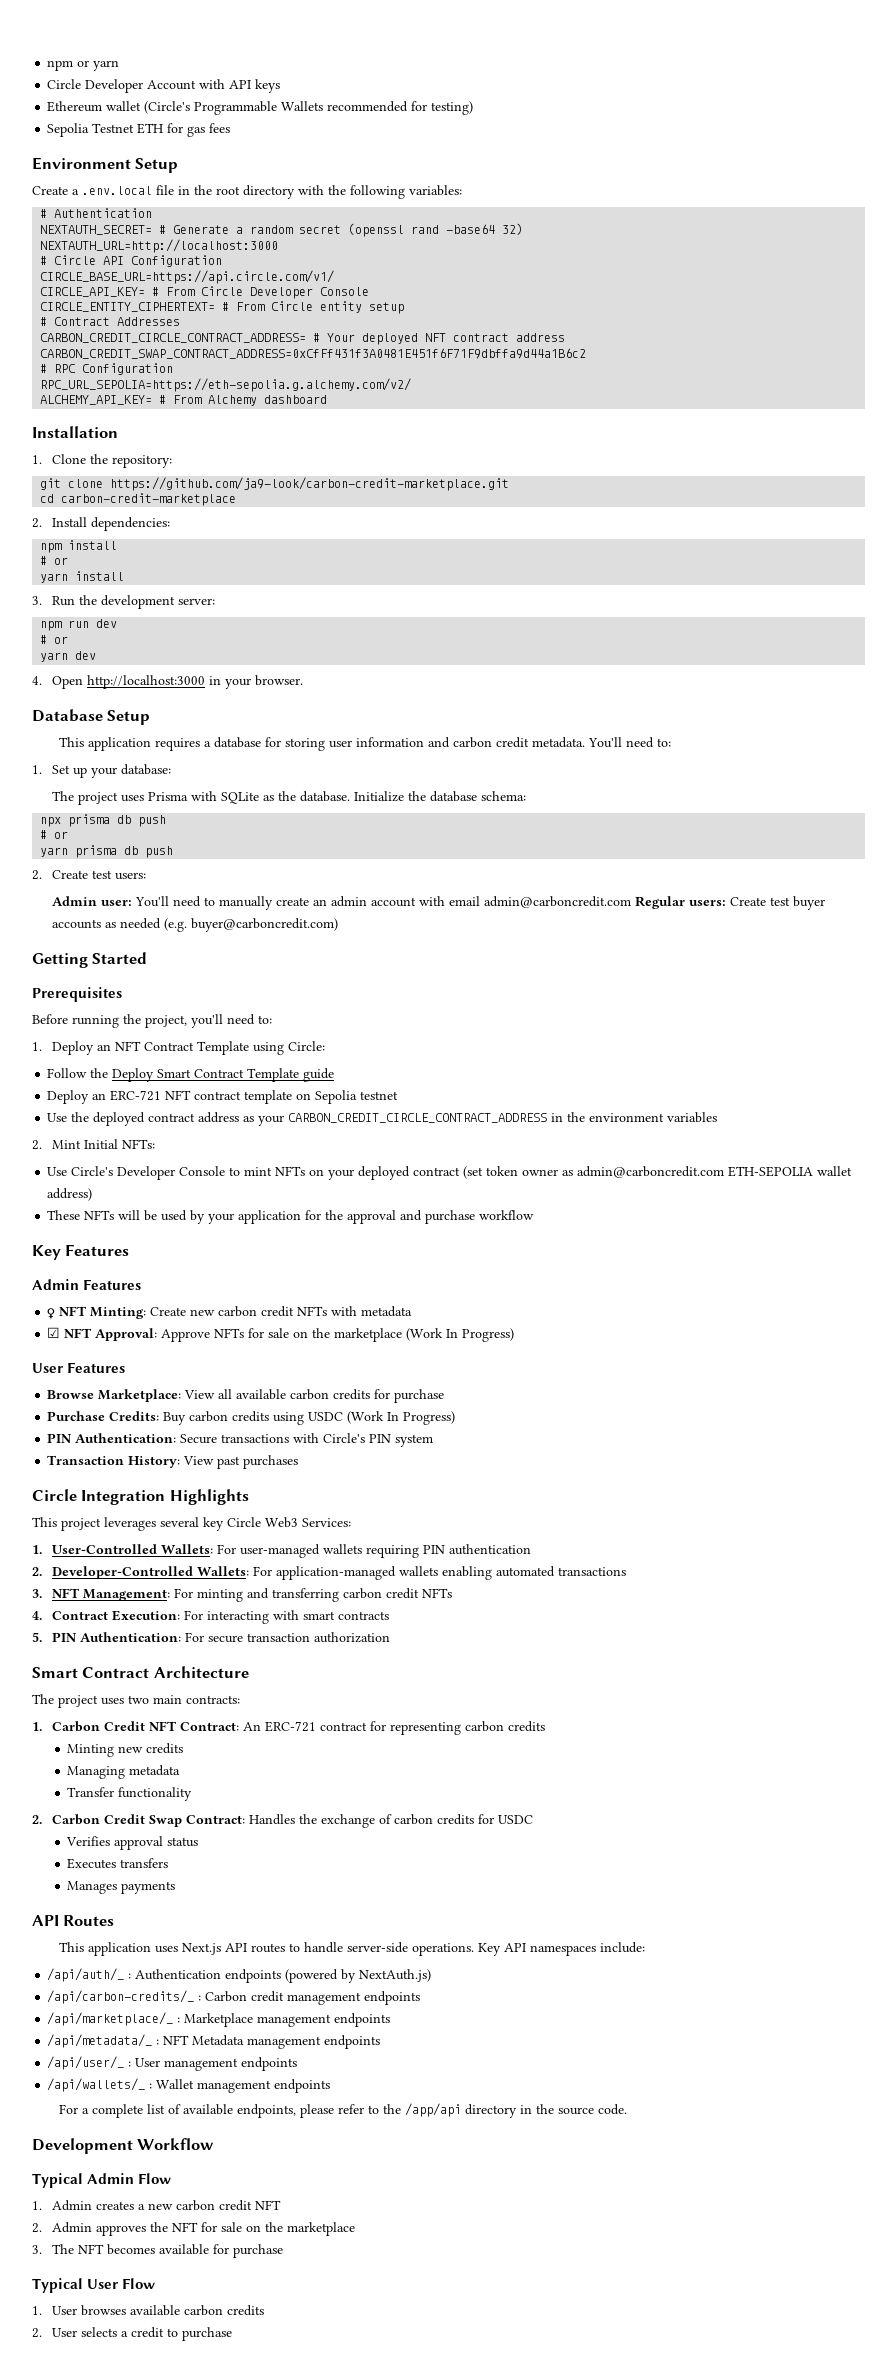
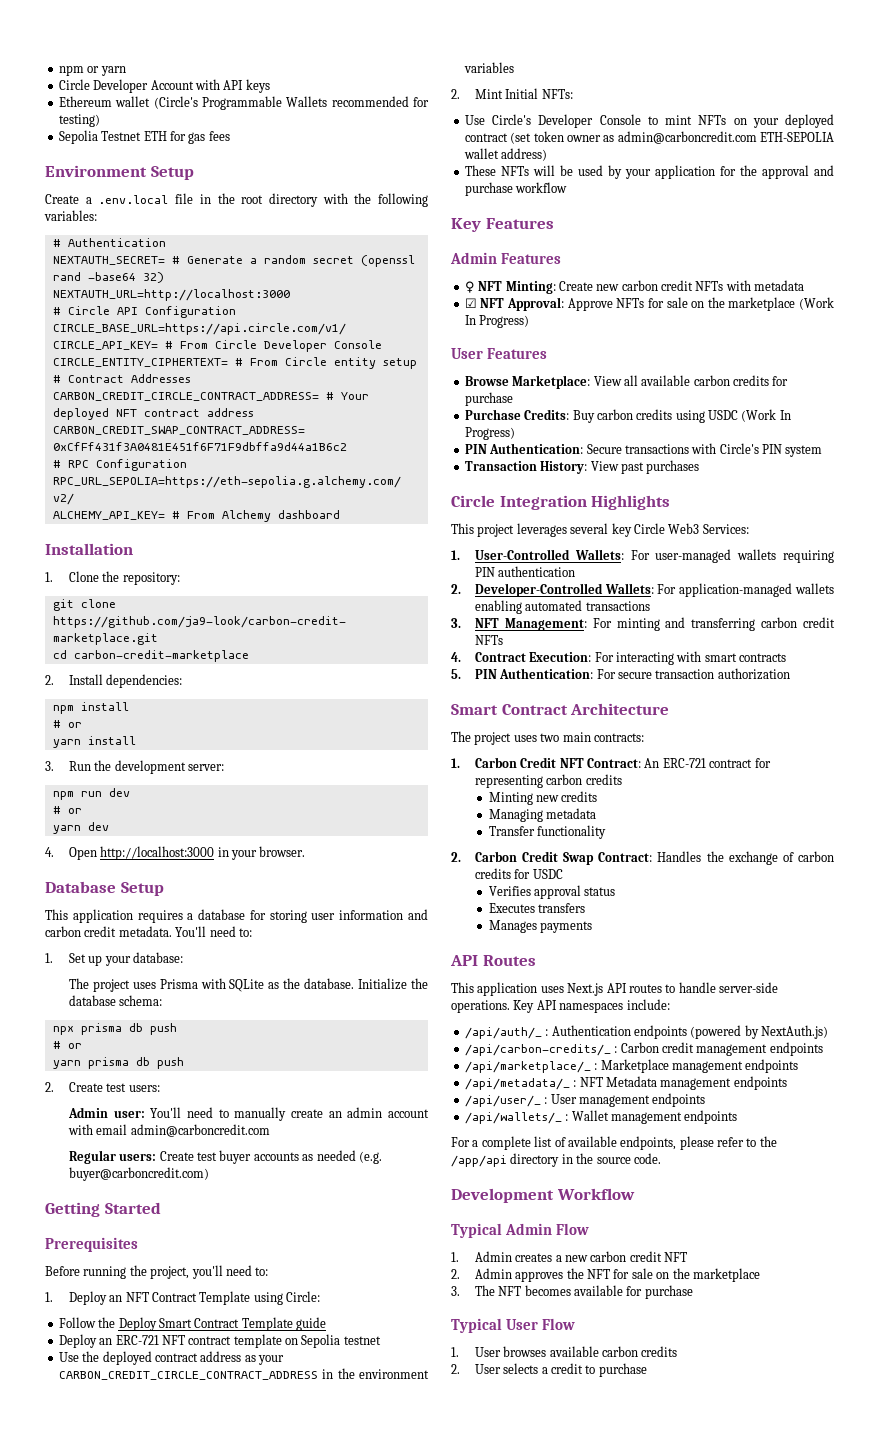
(632, 902) none -> (270, 1130) //

